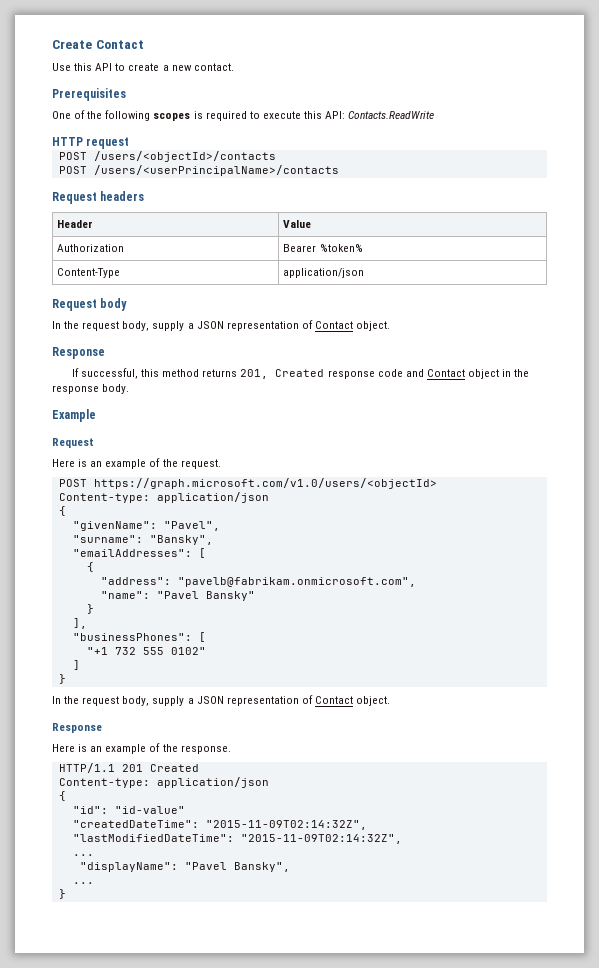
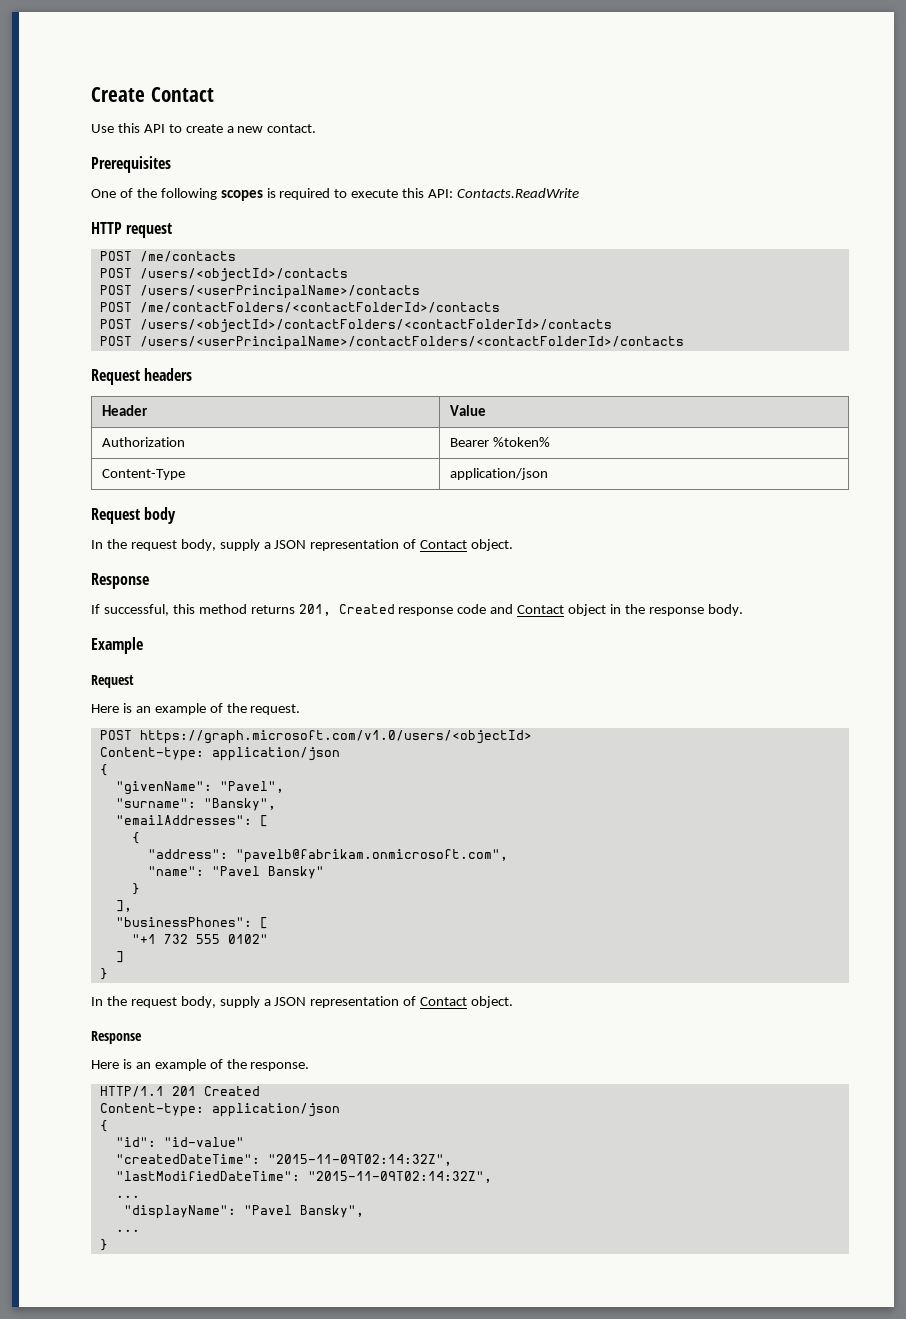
(130, 143) none -> [99,251,236,262] // POST /me/contacts
(339, 170) none -> [99,302,500,313] [99,319,612,333] [99,336,684,350] // POST /me/contactFolders/<contactFolderId>/contacts // POST /users/<objectId>/contactFolders/<contactFolderId>/contacts // POST /users/<userPrincipalName>/contactFolders/<contactFolderId>/contacts

